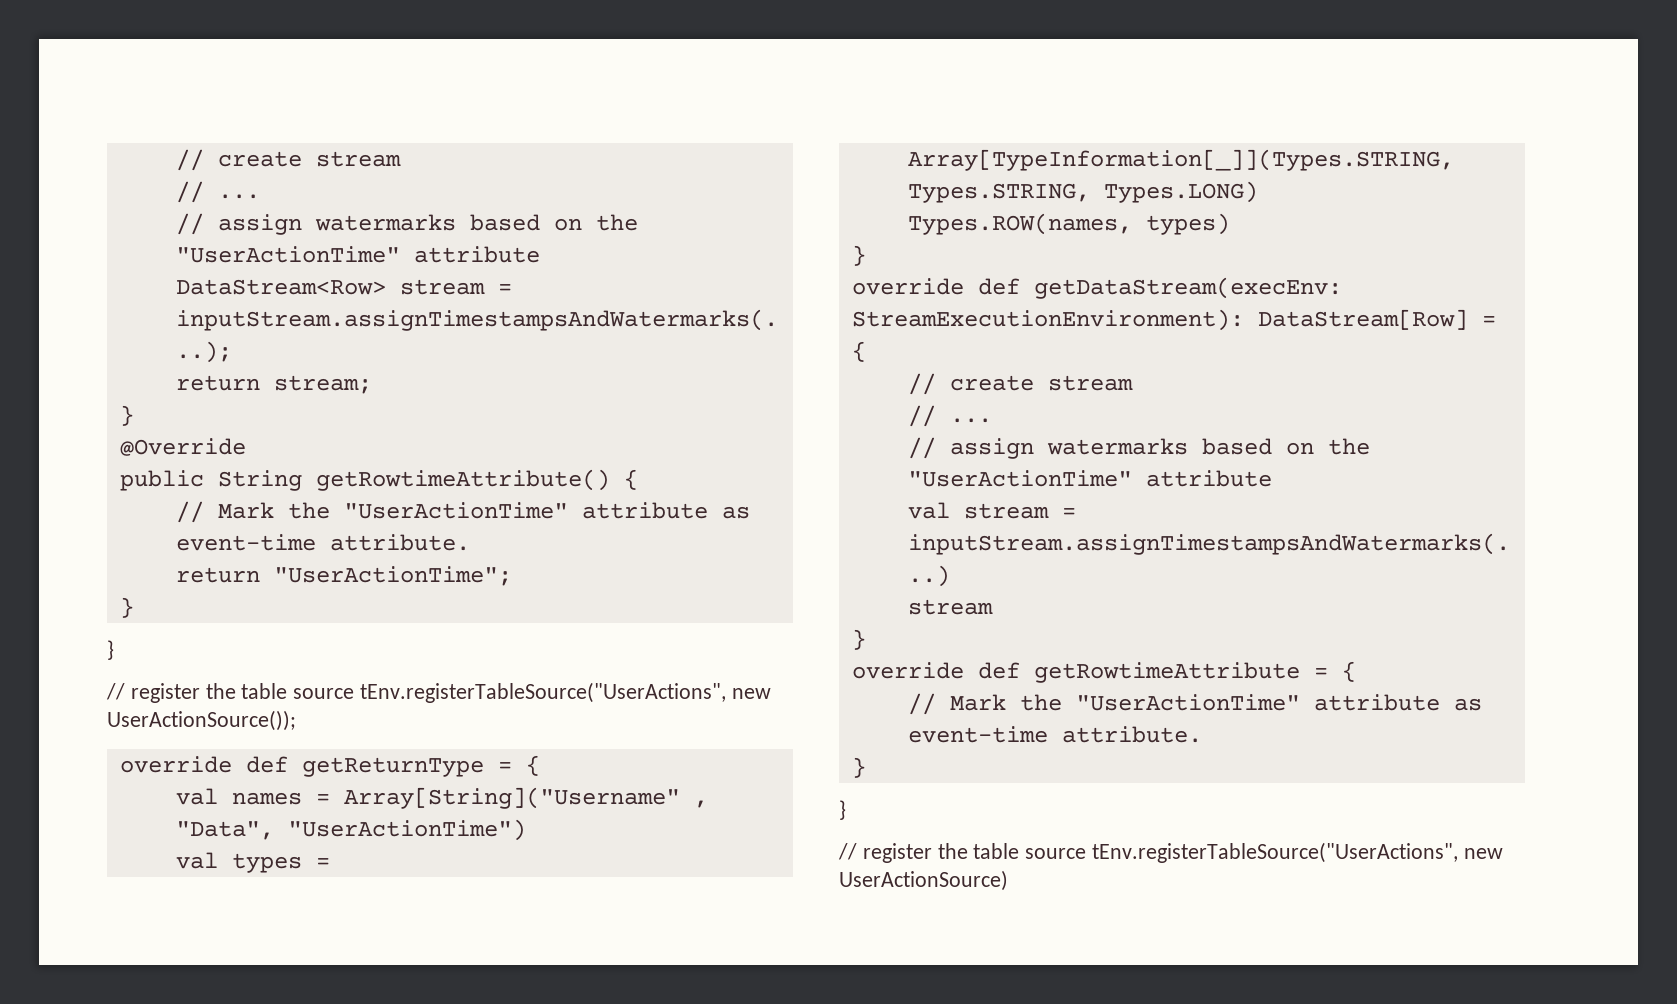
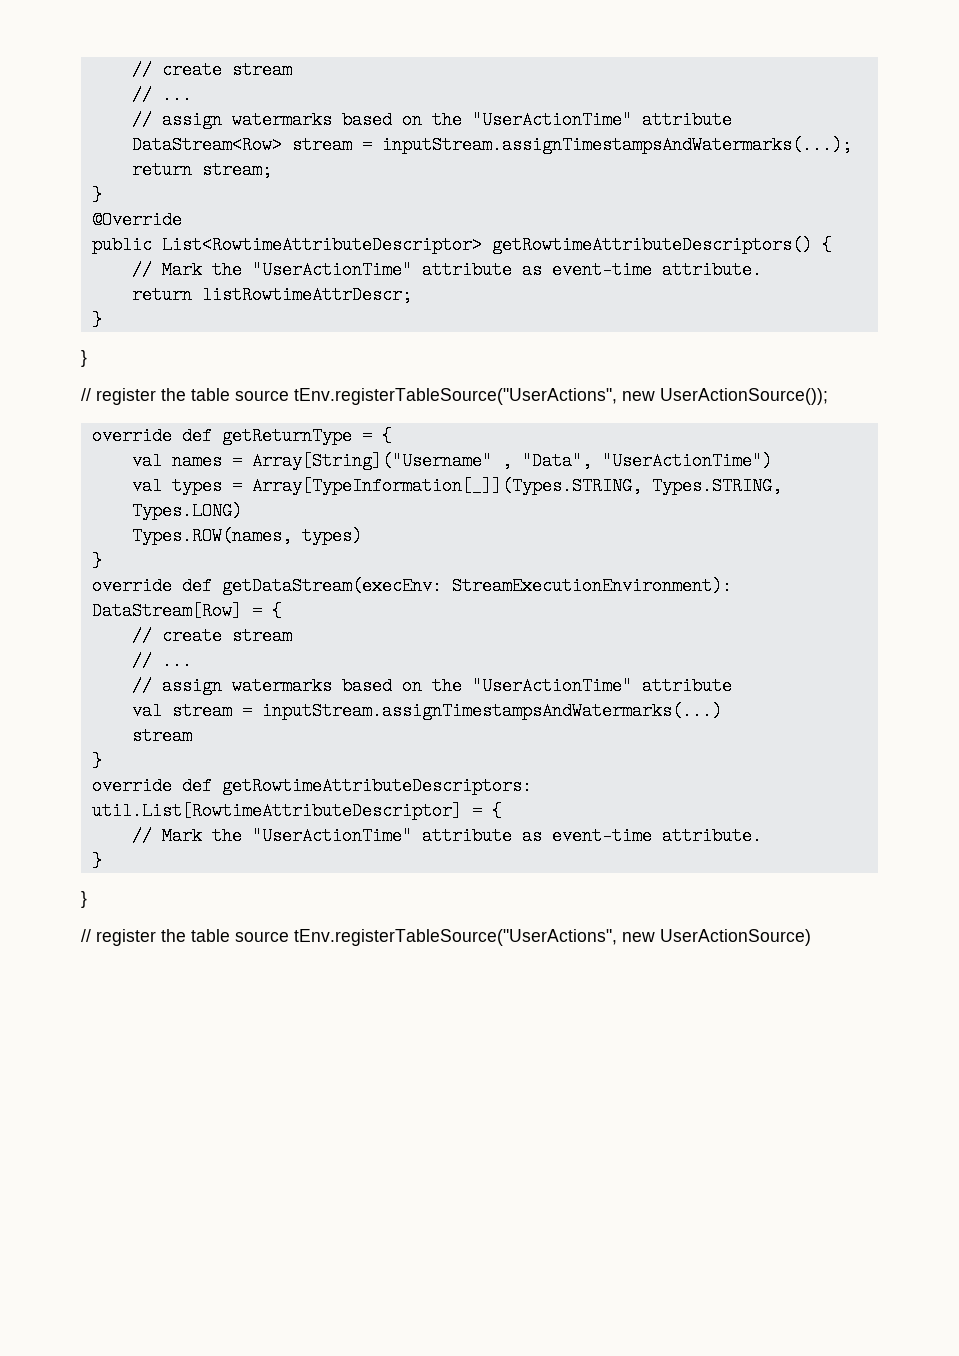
[217,469,610,491] String getRowtimeAttribute() -> [161,236,812,254] List<RowtimeAttributeDescriptor> getRowtimeAttributeDescriptors()
[273,566,512,586] "UserActionTime"; -> [201,286,412,304] listRowtimeAttrDescr;
[1033,662,1300,683] getRowtimeAttribute -> [221,777,532,795] [91,802,462,820] getRowtimeAttributeDescriptors: util.List[RowtimeAttributeDescriptor]

